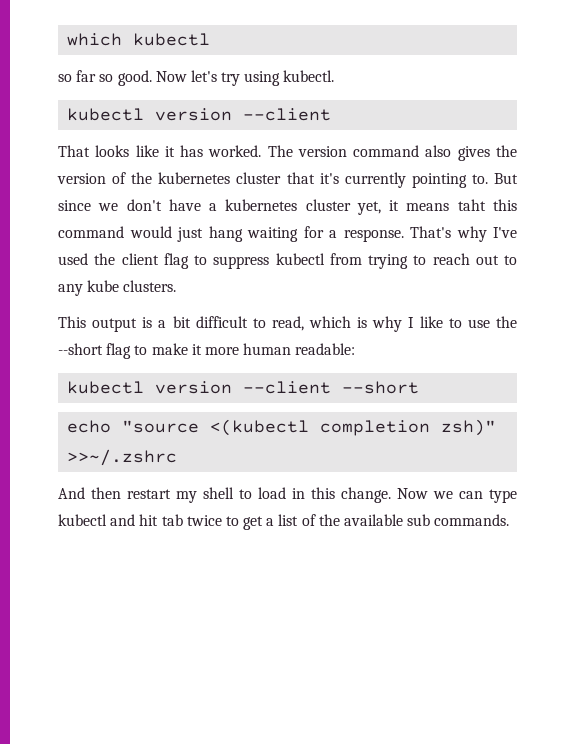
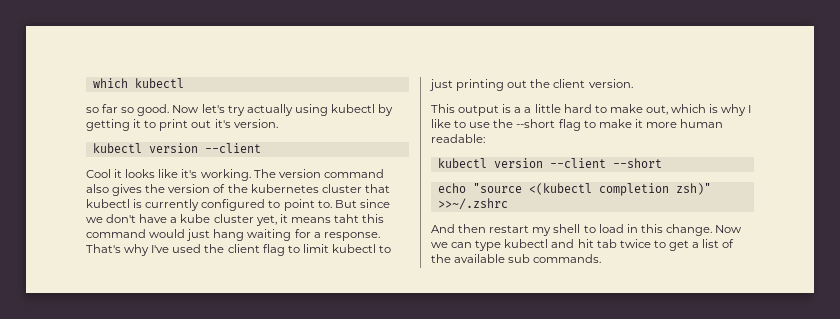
[244,70,335,86] [67,108,332,121] [58,145,262,157] using kubectl. // kubectl version --client // That looks like it has worked. -> [246,104,394,116] [86,119,278,131] [92,143,261,153] [86,169,251,181] actually using kubectl by getting it to print out it's version. // kubectl version --client // Cool it looks like it's working.
[319,172,467,188] it's currently pointing -> [86,199,315,211] kubectl is currently configured to point
[225,199,298,211] kubernetes -> [180,214,211,223] kube
[213,253,517,269] [58,280,177,296] [58,316,304,332] suppress kubectl from trying to reach out to any kube clusters. // This output is a bit difficult to read, -> [302,244,392,253] [429,79,633,91] [431,104,668,116] limit kubectl to just printing out the client version. // This output is a a little hard to make out,

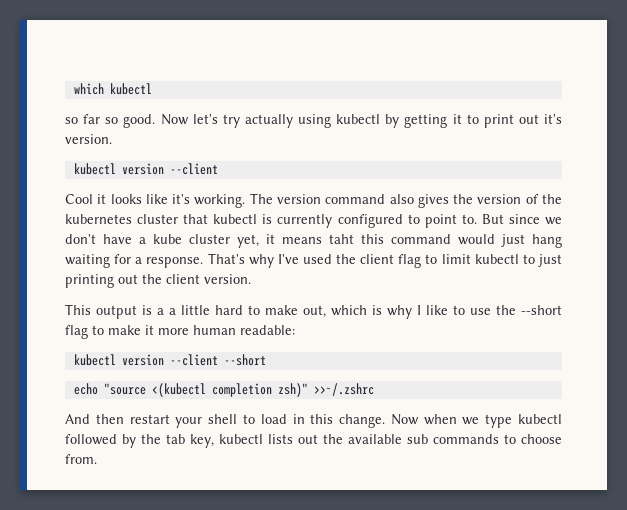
[532,227,552,236] my -> [175,417,203,428] your
[431,239,735,251] [431,254,602,263] we can type kubectl and hit tab twice to get a list of the available sub commands. -> [423,414,562,428] [65,434,562,448] [65,454,97,464] when we type kubectl followed by the tab key, kubectl lists out the available sub commands to choose from.

